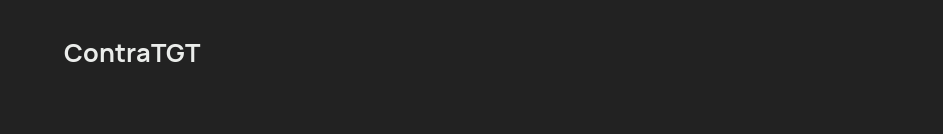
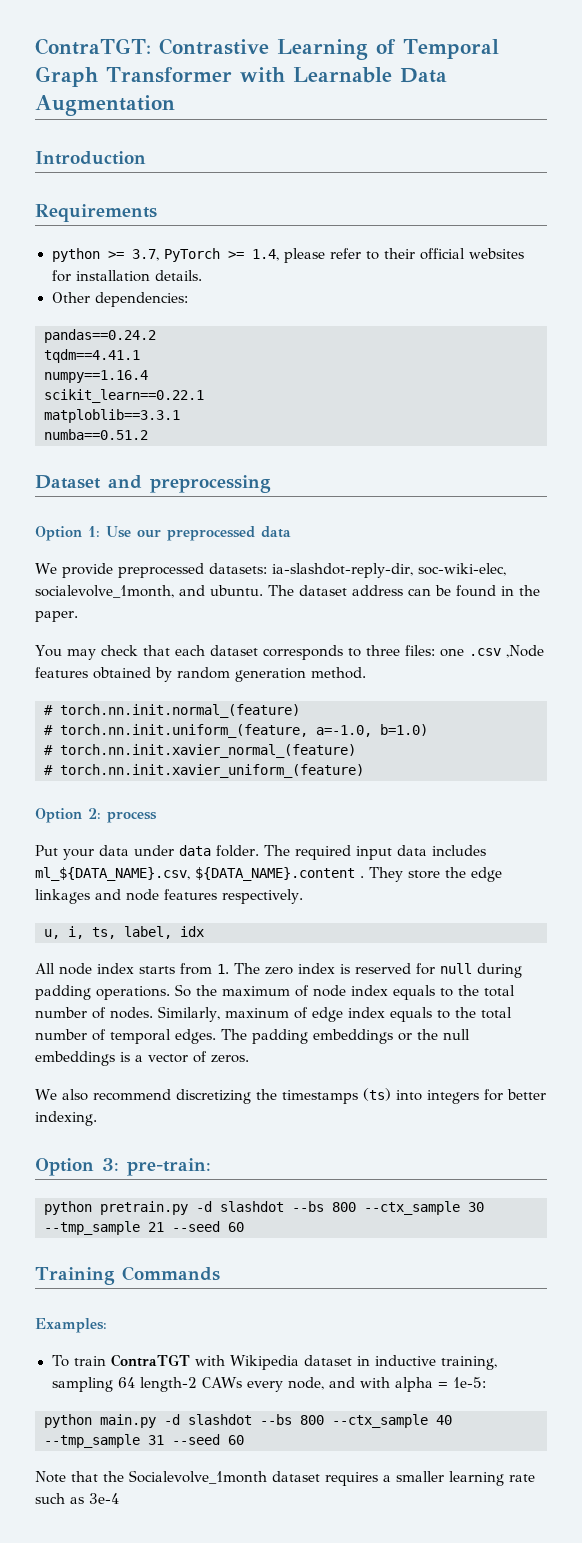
[64,44,201,62] ContraTGT -> [35,38,499,60] [35,66,447,87] [35,95,175,116] [35,151,146,165] [35,204,157,222] [51,248,524,263] [51,270,202,282] [51,292,188,307] [44,329,156,343] [44,349,140,363] [44,370,148,383] [44,389,204,403] [44,409,180,423] [44,429,148,440] [35,475,271,493] [35,526,291,541] [35,563,506,578] [35,585,540,598] [35,611,78,622] [35,645,544,660] [35,667,366,682] [44,704,300,718] [44,724,428,738] [44,744,356,758] [44,764,364,778] [35,808,157,823] [35,845,486,860] [35,867,502,882] [35,889,303,904] [44,926,204,939] [35,963,522,978] [35,984,515,1000] [35,1006,512,1022] [35,1029,470,1044] [35,1051,249,1066] [35,1088,546,1104] [35,1111,97,1126] [35,1158,211,1176] [44,1201,484,1215] [44,1221,244,1235] [35,1266,220,1285] [35,1318,107,1333] [51,1354,498,1370] [51,1377,487,1392] [44,1414,452,1428] [44,1434,244,1448] [35,1470,535,1486] [35,1493,119,1504] ContraTGT: Contrastive Learning of Temporal Graph Transformer with Learnable Data Augmentation // Introduction // Requirements // python >= 3.7, PyTorch >= 1.4, please refer to their official websites for installation details. // Other dependencies: // pandas==0.24.2 // tqdm==4.41.1 // numpy==1.16.4 // scikit_learn==0.22.1 // matploblib==3.3.1 // numba==0.51.2 // Dataset and preprocessing // Option 1: Use our preprocessed data // We provide preprocessed datasets: ia-slashdot-reply-dir, soc-wiki-elec, socialevolve_1month, and ubuntu. The dataset address can be found in the paper. // You may check that each dataset corresponds to three files: one .csv ,Node features obtained by random generation method. // # torch.nn.init.normal_(feature) // # torch.nn.init.uniform_(feature, a=-1.0, b=1.0) // # torch.nn.init.xavier_normal_(feature) // # torch.nn.init.xavier_uniform_(feature) // Option 2: process // Put your data under data folder. The required input data includes ml_${DATA_NAME}.csv, ${DATA_NAME}.content . They store the edge linkages and node features respectively. // u, i, ts, label, idx // All node index starts from 1. The zero index is reserved for null during padding operations. So the maximum of node index equals to the total number of nodes. Similarly, maxinum of edge index equals to the total number of temporal edges. The padding embeddings or the null embeddings is a vector of zeros. // We also recommend discretizing the timestamps (ts) into integers for better indexing. // Option 3: pre-train: // python pretrain.py -d slashdot --bs 800 --ctx_sample 30 --tmp_sample 21 --seed 60 // Training Commands // Examples: // To train ContraTGT with Wikipedia dataset in inductive training, sampling 64 length-2 CAWs every node, and with alpha = 1e-5: // python main.py -d slashdot --bs 800 --ctx_sample 40 --tmp_sample 31 --seed 60 // Note that the Socialevolve_1month dataset requires a smaller learning rate such as 3e-4

